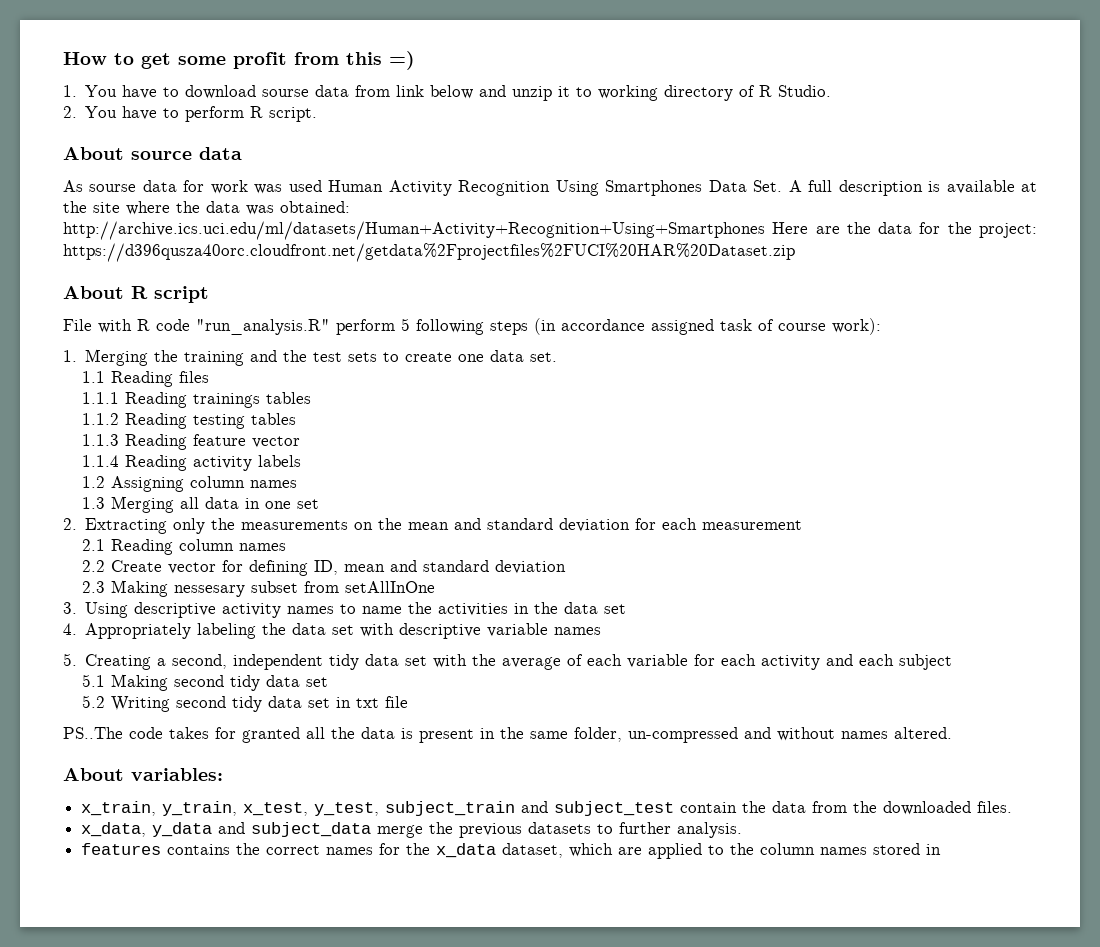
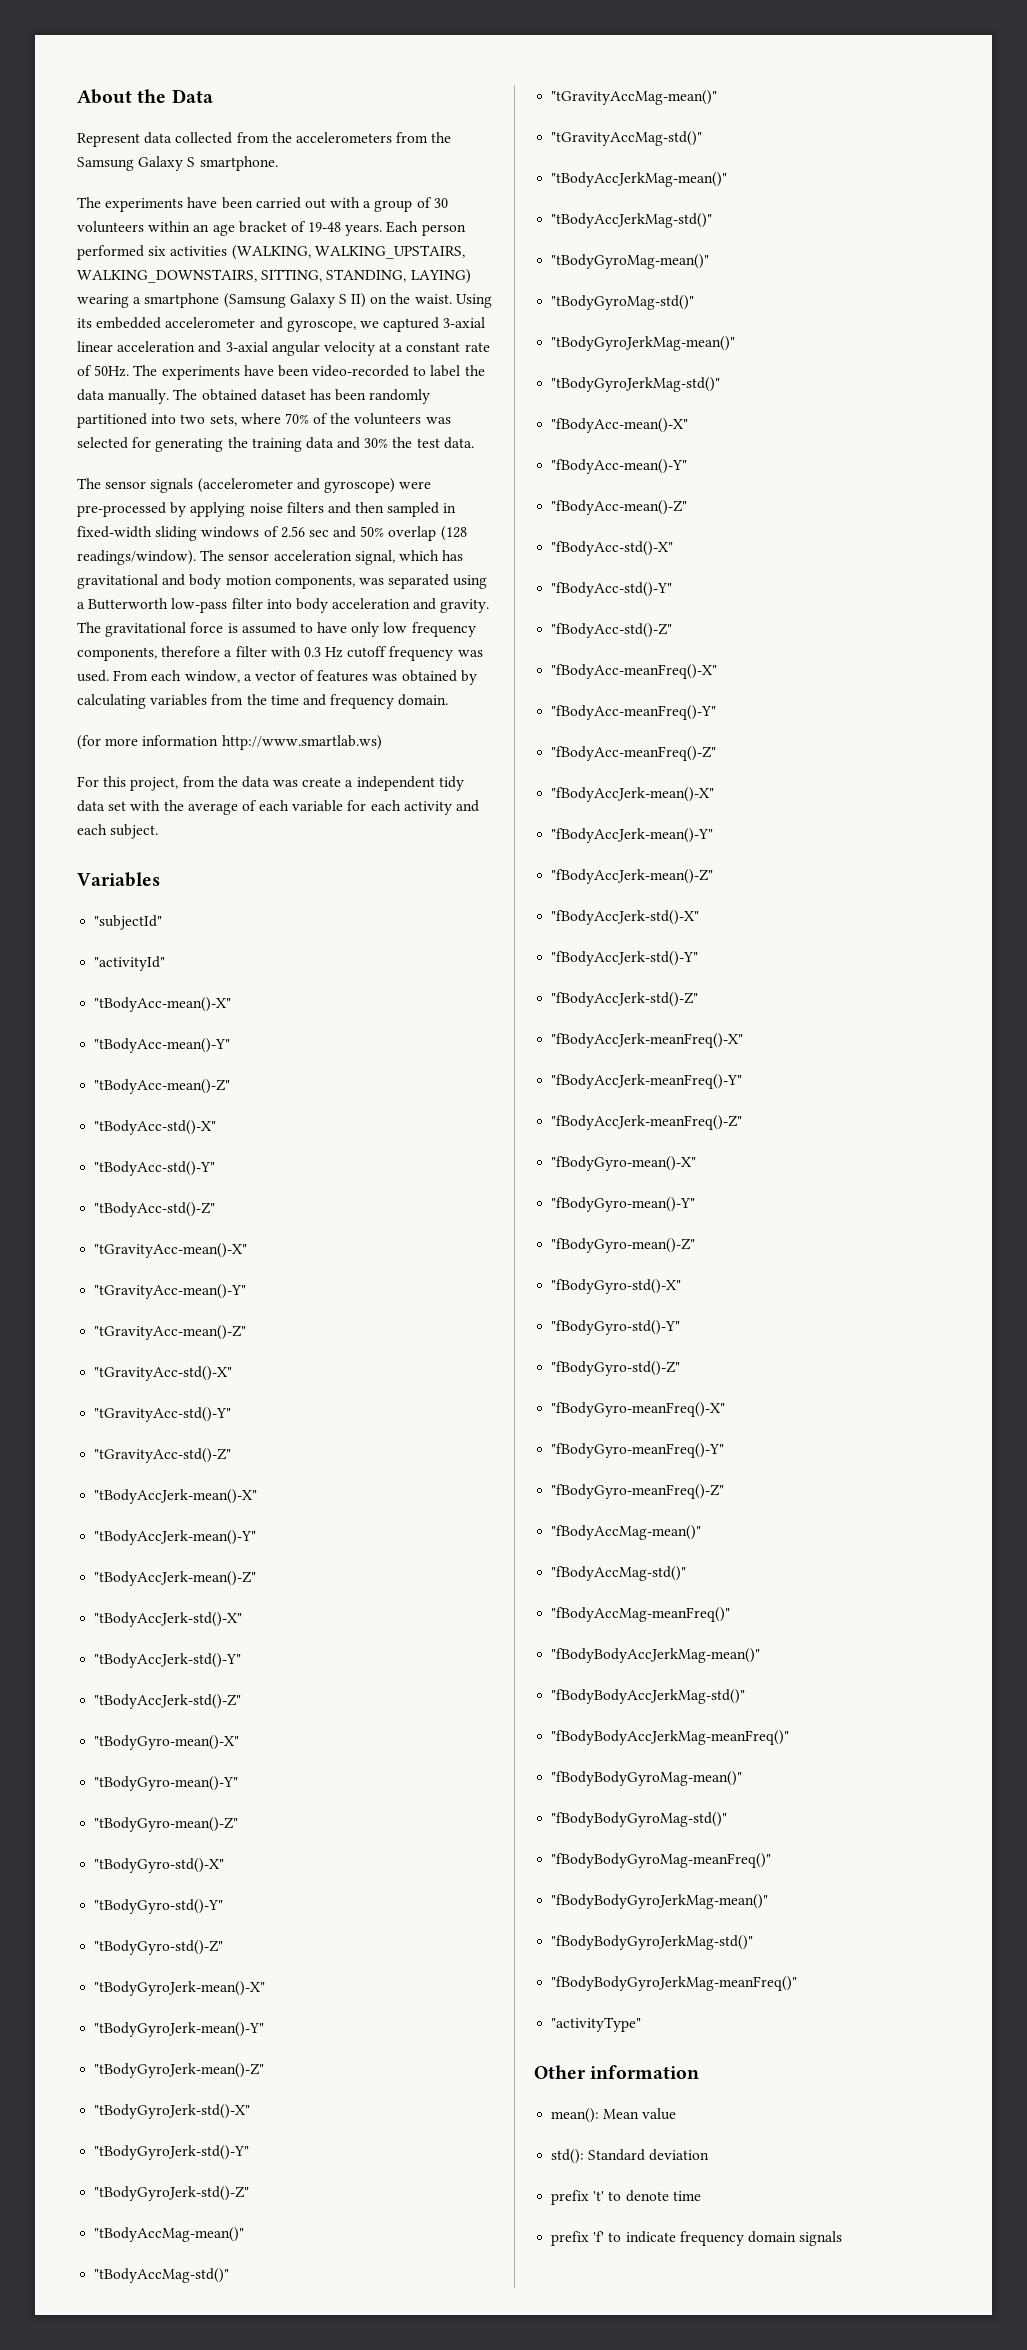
[63,51,415,70] [63,85,832,101] [63,106,318,122] [63,147,242,160] [63,180,1038,196] [63,201,350,215] [63,221,1038,240] [63,243,795,262] [63,286,209,303] [63,318,881,335] [63,349,558,366] [82,371,210,387] [82,392,312,408] [82,413,297,429] [82,434,301,450] [82,455,302,471] [82,476,298,492] [82,496,320,513] [63,518,803,534] [82,539,287,555] [82,560,567,576] [82,580,436,597] [63,602,627,618] [63,623,602,639] [63,653,228,670] How to get some profit from this =) // 1. You have to download sourse data from link below and unzip it to working directory of R Studio. // 2. You have to perform R script. // About source data // As sourse data for work was used Human Activity Recognition Using Smartphones Data Set. A full description is available at the site where the data was obtained: http://archive.ics.uci.edu/ml/datasets/Human+Activity+Recognition+Using+Smartphones Here are the data for the project: https://d396qusza40orc.cloudfront.net/getdata%2Fprojectfiles%2FUCI%20HAR%20Dataset.zip // About R script // File with R code "run_analysis.R" perform 5 following steps (in accordance assigned task of course work): // 1. Merging the training and the test sets to create one data set. // 1.1 Reading files // 1.1.1 Reading trainings tables // 1.1.2 Reading testing tables // 1.1.3 Reading feature vector // 1.1.4 Reading activity labels // 1.2 Assigning column names // 1.3 Merging all data in one set // 2. Extracting only the measurements on the mean and standard deviation for each measurement // 2.1 Reading column names // 2.2 Create vector for defining ID, mean and standard deviation // 2.3 Making nessesary subset from setAllInOne // 3. Using descriptive activity names to name the activities in the data set // 4. Appropriately labeling the data set with descriptive variable names // 5. Creating a second, -> [77,89,213,104] [77,132,452,147] [77,156,278,171] [77,197,448,212] [77,221,466,236] [77,245,465,260] [77,269,471,284] [77,293,492,308] [77,317,486,332] [77,341,490,356] [77,365,485,380] [77,389,431,404] [77,413,451,428] [77,437,474,452] [77,478,432,493] [77,502,457,517] [77,526,467,541] [77,550,464,565] [77,574,488,589] [77,598,490,613] [77,622,476,637] [77,646,483,661] [77,670,477,685] [77,694,449,709] [77,735,382,750] [77,776,354,791] About the Data // Represent data collected from the accelerometers from the Samsung Galaxy S smartphone. // The experiments have been carried out with a group of 30 volunteers within an age bracket of 19-48 years. Each person performed six activities (WALKING, WALKING_UPSTAIRS, WALKING_DOWNSTAIRS, SITTING, STANDING, LAYING) wearing a smartphone (Samsung Galaxy S II) on the waist. Using its embedded accelerometer and gyroscope, we captured 3-axial linear acceleration and 3-axial angular velocity at a constant rate of 50Hz. The experiments have been video-recorded to label the data manually. The obtained dataset has been randomly partitioned into two sets, where 70% of the volunteers was selected for generating the training data and 30% the test data. // The sensor signals (accelerometer and gyroscope) were pre-processed by applying noise filters and then sampled in fixed-width sliding windows of 2.56 sec and 50% overlap (128 readings/window). The sensor acceleration signal, which has gravitational and body motion components, was separated using a Butterworth low-pass filter into body acceleration and gravity. The gravitational force is assumed to have only low frequency components, therefore a filter with 0.3 Hz cutoff frequency was used. From each window, a vector of features was obtained by calculating variables from the time and frequency domain. // (for more information http://www.smartlab.ws) // For this project, from the data was create a
[899,654,953,670] [82,674,329,691] [82,695,409,712] [63,727,952,743] [63,768,223,781] [81,801,1013,816] [81,822,743,838] [81,843,942,859] subject // 5.1 Making second tidy data set // 5.2 Writing second tidy data set in txt file // PS..The code takes for granted all the data is present in the same folder, un-compressed and without names altered. // About variables: // x_train, y_train, x_test, y_test, subject_train and subject_test contain the data from the downloaded files. // x_data, y_data and subject_data merge the previous datasets to further analysis. // features contains the correct names for the x_data dataset, which are applied to the column names stored in -> [110,824,159,839] [77,872,160,887] [94,915,163,930] [94,956,166,971] [94,997,232,1012] [94,1038,231,1053] [94,1079,231,1094] [94,1120,217,1135] [94,1161,216,1176] [94,1202,216,1217] [94,1243,248,1258] [94,1284,247,1299] [94,1325,247,1340] [94,1366,233,1381] [94,1407,232,1422] [94,1448,232,1463] [94,1489,258,1504] [94,1530,257,1545] [94,1571,257,1586] [94,1612,243,1627] [94,1653,242,1668] [94,1694,242,1709] [94,1735,240,1750] [94,1776,239,1791] [94,1817,239,1832] [94,1858,225,1873] [94,1899,224,1914] [94,1940,224,1955] [94,1981,266,1996] [94,2022,265,2037] [94,2063,265,2078] [94,2104,251,2119] [94,2145,250,2160] [94,2186,250,2201] [94,2227,245,2242] [94,2268,230,2283] [551,90,718,105] [551,131,703,146] [551,172,728,187] [551,213,713,228] [551,254,710,269] [551,295,695,310] [551,336,736,351] [551,377,721,392] [551,418,689,433] [551,459,688,474] [551,500,688,515] [551,541,674,556] [551,582,673,597] [551,623,673,638] [551,664,718,679] [551,705,717,720] [551,746,717,761] [551,787,715,802] [551,828,714,843] [551,869,714,884] [551,910,700,925] [551,951,699,966] [551,992,699,1007] [551,1033,744,1048] [551,1074,743,1089] [551,1115,743,1130] [551,1156,697,1171] [551,1197,696,1212] [551,1238,696,1253] [551,1279,682,1294] [551,1320,681,1335] [551,1361,681,1376] [551,1402,726,1417] [551,1443,725,1458] [551,1484,725,1499] [551,1525,702,1540] [551,1566,687,1581] [551,1607,731,1622] [551,1648,761,1663] [551,1689,746,1704] [551,1730,790,1745] [551,1771,743,1786] [551,1812,728,1827] [551,1853,772,1868] [551,1894,769,1909] [551,1935,754,1950] [551,1976,798,1991] [551,2017,642,2032] [534,2065,700,2079] [551,2108,677,2123] [551,2149,710,2164] [551,2190,701,2205] [551,2231,843,2246] subject. // Variables // "subjectId" // "activityId" // "tBodyAcc-mean()-X" // "tBodyAcc-mean()-Y" // "tBodyAcc-mean()-Z" // "tBodyAcc-std()-X" // "tBodyAcc-std()-Y" // "tBodyAcc-std()-Z" // "tGravityAcc-mean()-X" // "tGravityAcc-mean()-Y" // "tGravityAcc-mean()-Z" // "tGravityAcc-std()-X" // "tGravityAcc-std()-Y" // "tGravityAcc-std()-Z" // "tBodyAccJerk-mean()-X" // "tBodyAccJerk-mean()-Y" // "tBodyAccJerk-mean()-Z" // "tBodyAccJerk-std()-X" // "tBodyAccJerk-std()-Y" // "tBodyAccJerk-std()-Z" // "tBodyGyro-mean()-X" // "tBodyGyro-mean()-Y" // "tBodyGyro-mean()-Z" // "tBodyGyro-std()-X" // "tBodyGyro-std()-Y" // "tBodyGyro-std()-Z" // "tBodyGyroJerk-mean()-X" // "tBodyGyroJerk-mean()-Y" // "tBodyGyroJerk-mean()-Z" // "tBodyGyroJerk-std()-X" // "tBodyGyroJerk-std()-Y" // "tBodyGyroJerk-std()-Z" // "tBodyAccMag-mean()" // "tBodyAccMag-std()" // "tGravityAccMag-mean()" // "tGravityAccMag-std()" // "tBodyAccJerkMag-mean()" // "tBodyAccJerkMag-std()" // "tBodyGyroMag-mean()" // "tBodyGyroMag-std()" // "tBodyGyroJerkMag-mean()" // "tBodyGyroJerkMag-std()" // "fBodyAcc-mean()-X" // "fBodyAcc-mean()-Y" // "fBodyAcc-mean()-Z" // "fBodyAcc-std()-X" // "fBodyAcc-std()-Y" // "fBodyAcc-std()-Z" // "fBodyAcc-meanFreq()-X" // "fBodyAcc-meanFreq()-Y" // "fBodyAcc-meanFreq()-Z" // "fBodyAccJerk-mean()-X" // "fBodyAccJerk-mean()-Y" // "fBodyAccJerk-mean()-Z" // "fBodyAccJerk-std()-X" // "fBodyAccJerk-std()-Y" // "fBodyAccJerk-std()-Z" // "fBodyAccJerk-meanFreq()-X" // "fBodyAccJerk-meanFreq()-Y" // "fBodyAccJerk-meanFreq()-Z" // "fBodyGyro-mean()-X" // "fBodyGyro-mean()-Y" // "fBodyGyro-mean()-Z" // "fBodyGyro-std()-X" // "fBodyGyro-std()-Y" // "fBodyGyro-std()-Z" // "fBodyGyro-meanFreq()-X" // "fBodyGyro-meanFreq()-Y" // "fBodyGyro-meanFreq()-Z" // "fBodyAccMag-mean()" // "fBodyAccMag-std()" // "fBodyAccMag-meanFreq()" // "fBodyBodyAccJerkMag-mean()" // "fBodyBodyAccJerkMag-std()" // "fBodyBodyAccJerkMag-meanFreq()" // "fBodyBodyGyroMag-mean()" // "fBodyBodyGyroMag-std()" // "fBodyBodyGyroMag-meanFreq()" // "fBodyBodyGyroJerkMag-mean()" // "fBodyBodyGyroJerkMag-std()" // "fBodyBodyGyroJerkMag-meanFreq()" // "activityType" // Other information // mean(): Mean value // std(): Standard deviation // prefix 't' to denote time // prefix 'f' to indicate frequency domain signals

